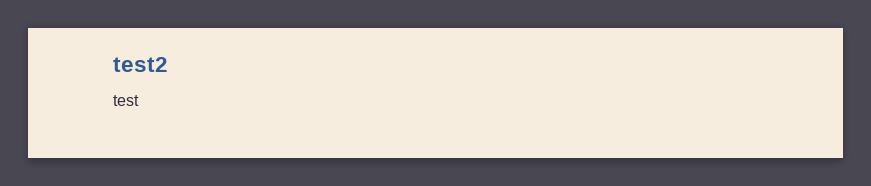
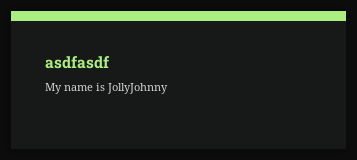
[113,57,168,72] [113,95,139,106] test2 // test -> [45,56,110,69] [45,83,168,94] asdfasdf // My name is JollyJohnny

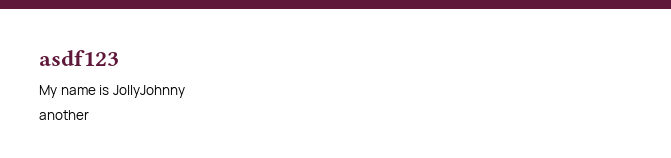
[45,56,110,69] asdfasdf -> [39,50,119,66] asdf123
(168, 88) none -> [39,110,89,120] // another

